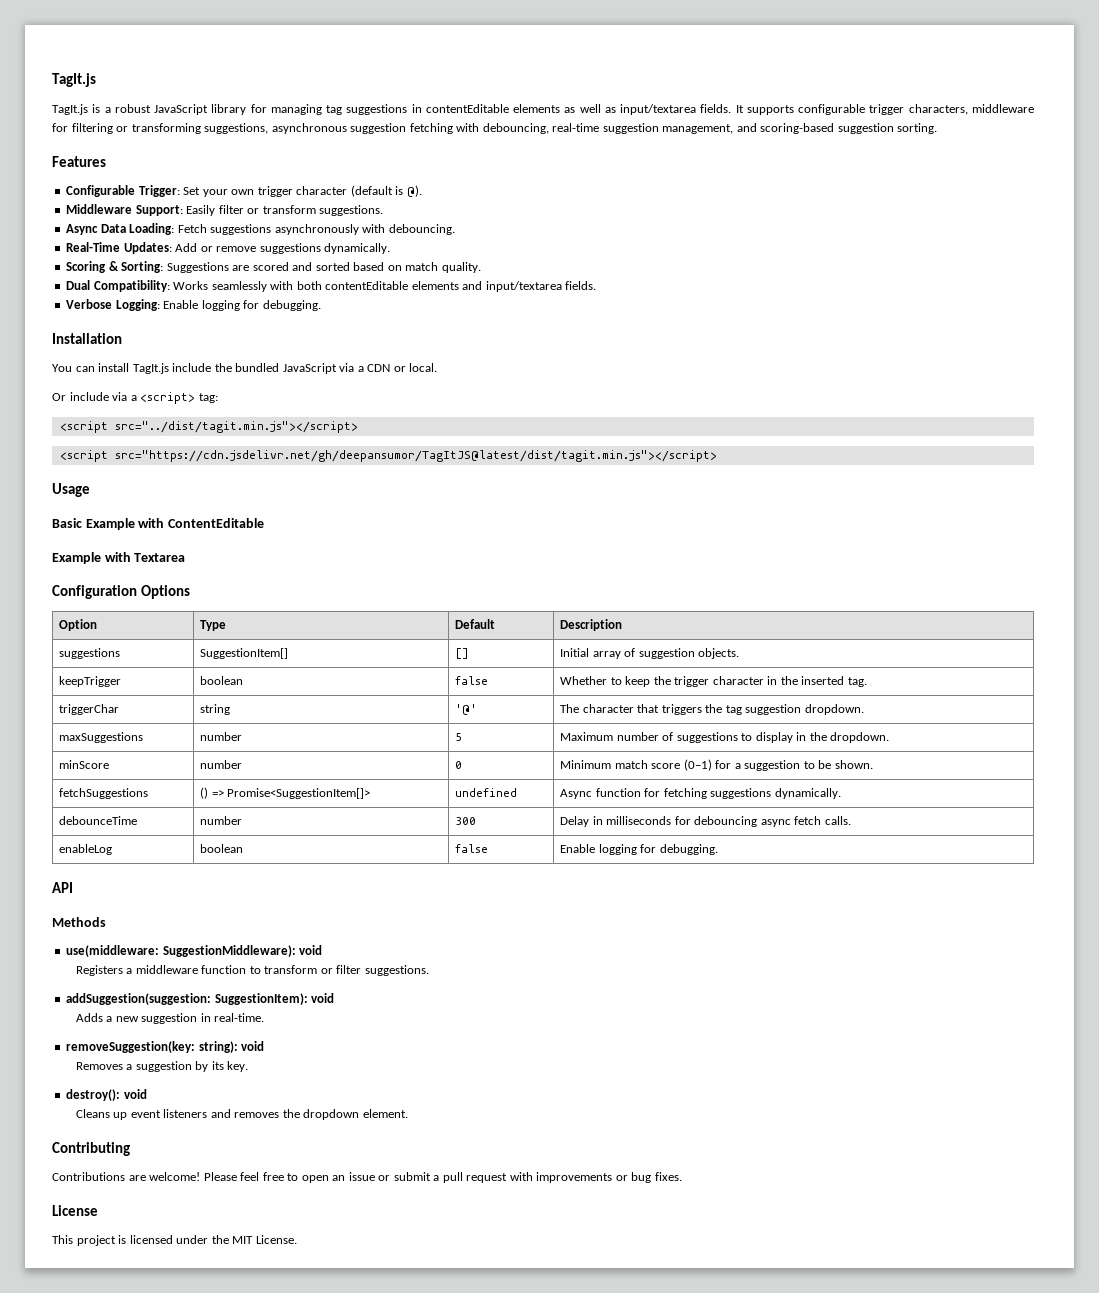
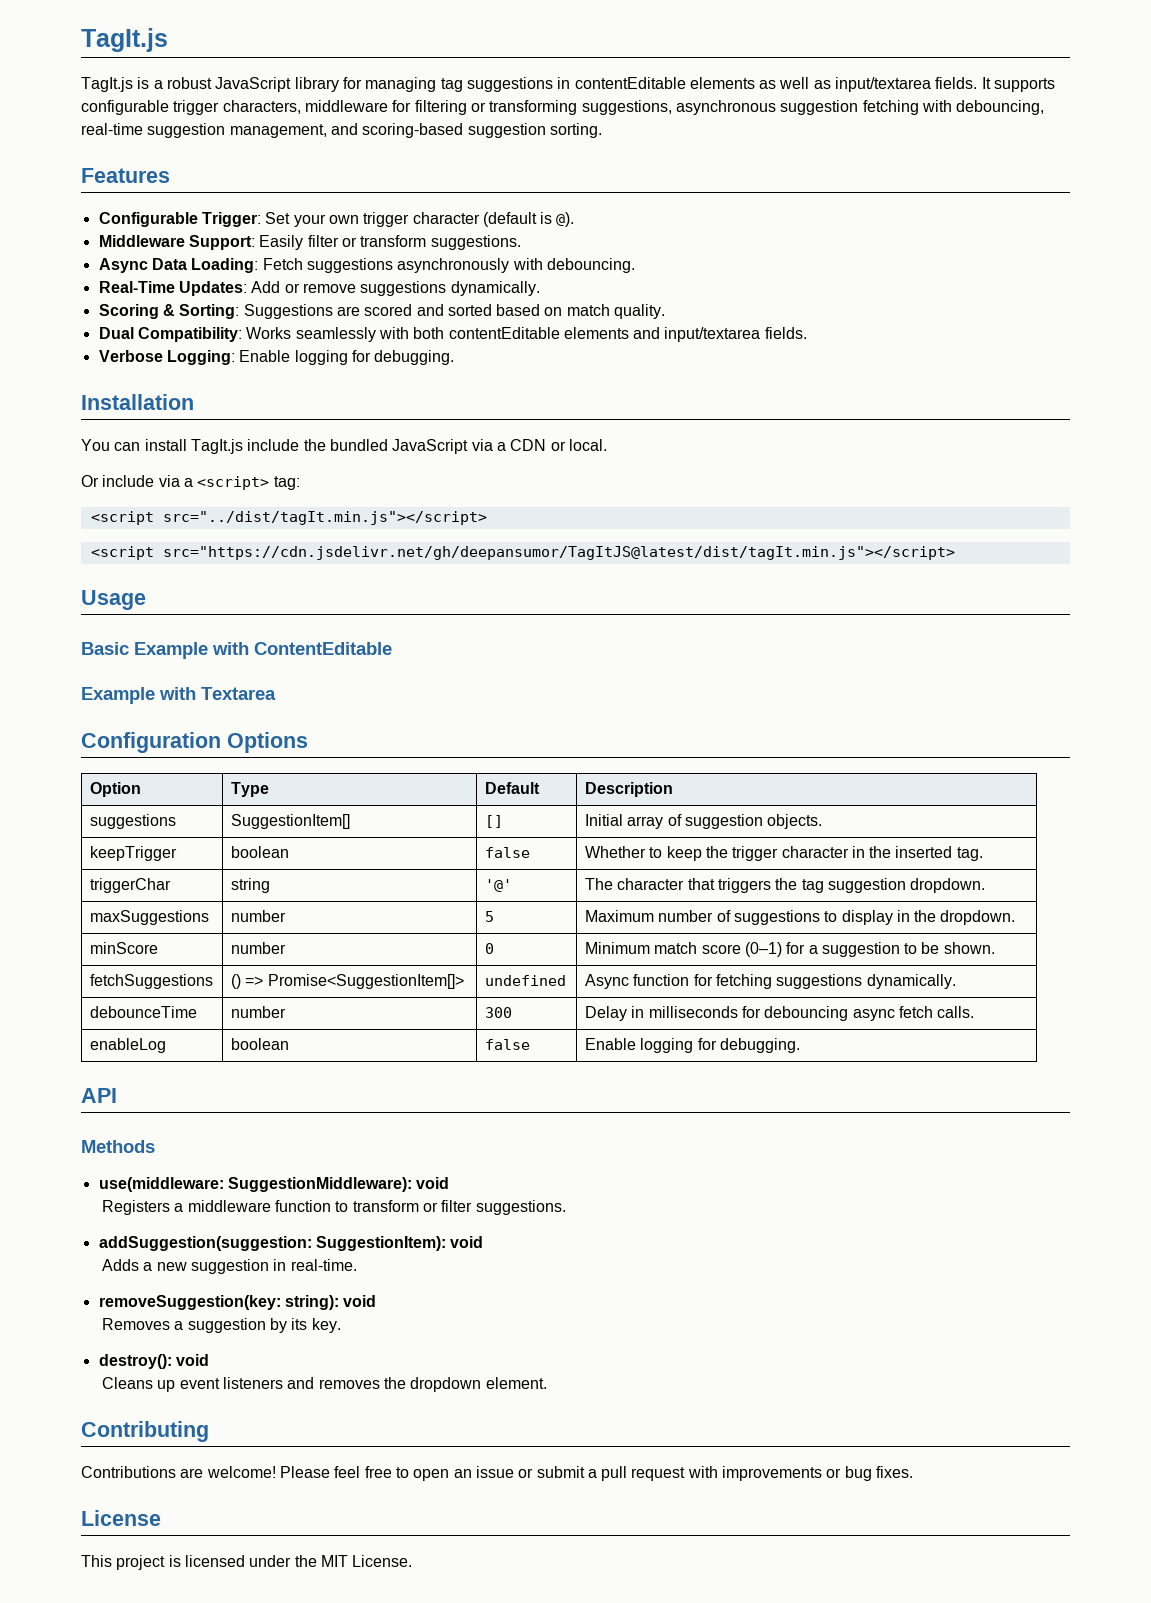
[114,421,358,433] [59,450,717,462] src="../dist/tagit.min.js"></script> // <script src="https://cdn.jsdelivr.net/gh/deepansumor/TagItJS@latest/dist/tagit.min.js"></script> -> [162,511,487,525] [90,546,955,560] src="../dist/tagIt.min.js"></script> // <script src="https://cdn.jsdelivr.net/gh/deepansumor/TagItJS@latest/dist/tagIt.min.js"></script>

